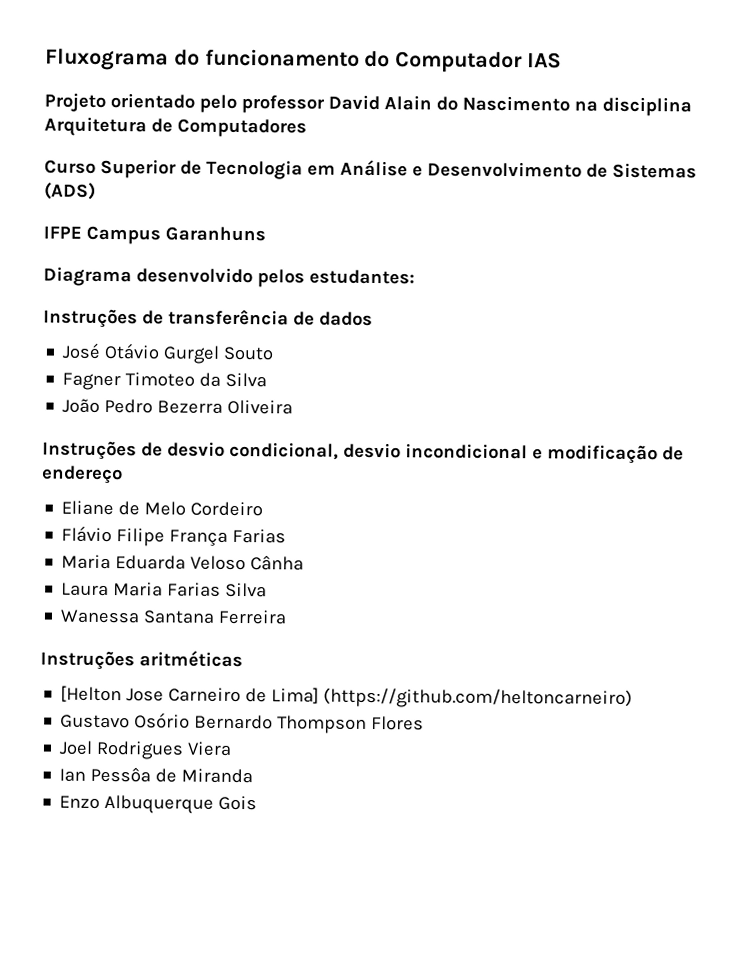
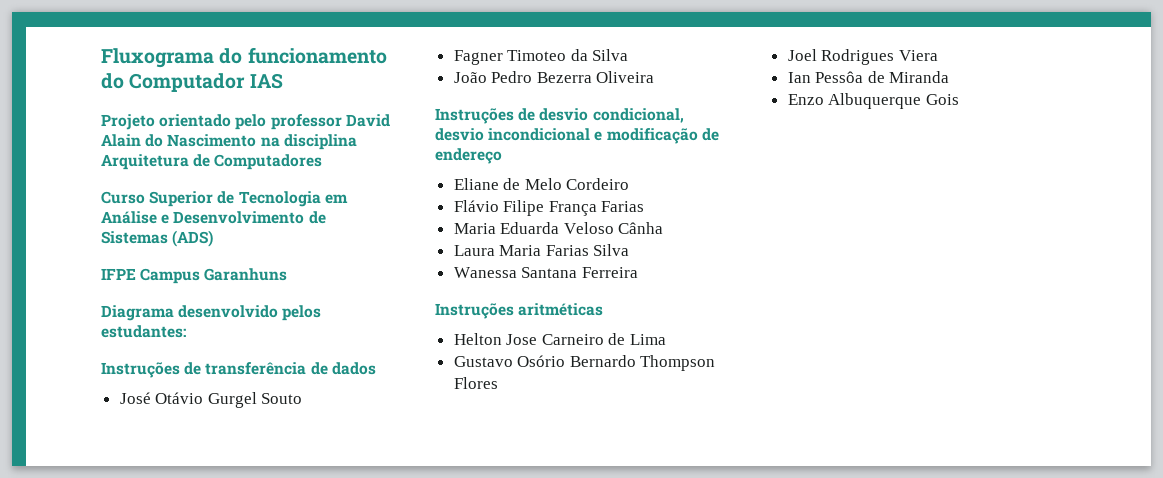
[60,685,123,703] [Helton -> [453,333,502,345] Helton
[271,687,634,709] Lima] (https://github.com/heltoncarneiro) -> [630,334,667,345] Lima

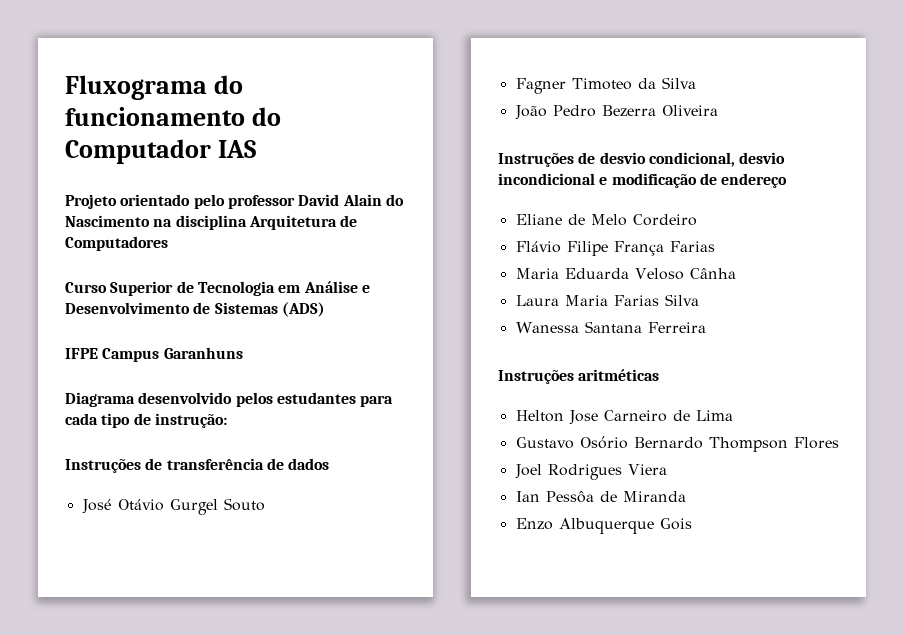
[101,325,186,338] estudantes: -> [276,392,394,407] [65,413,227,428] estudantes para cada tipo de instrução:

